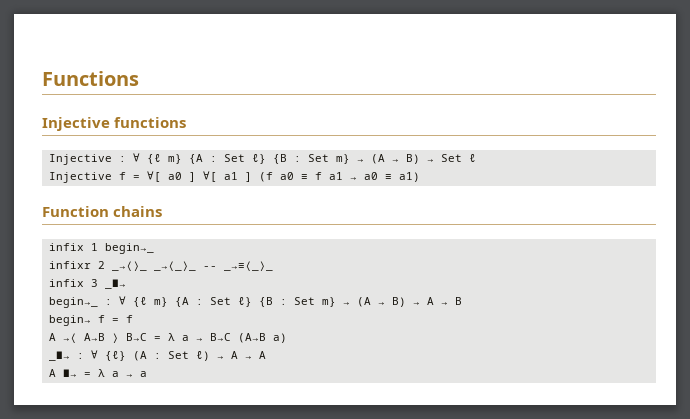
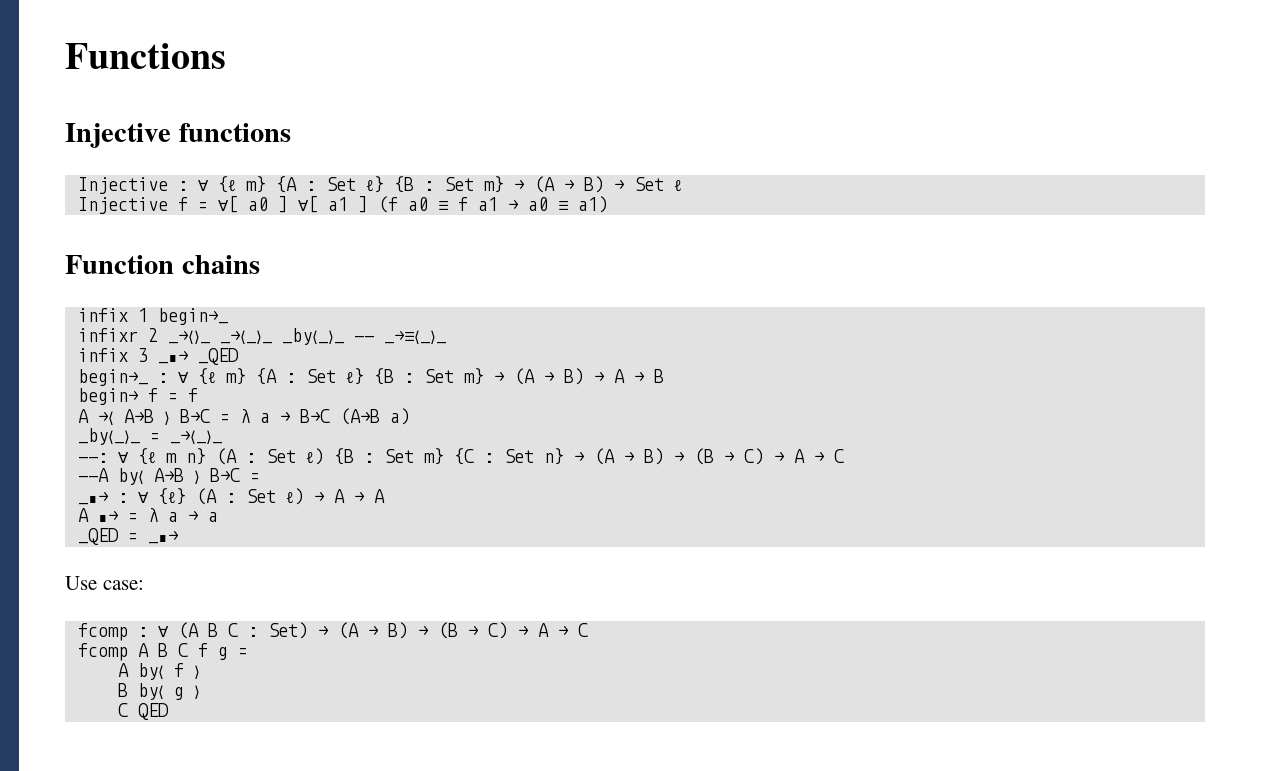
(196, 266) none -> [281,328,344,345] _by⟨_⟩_
(126, 284) none -> [197,348,239,365] _QED
(287, 338) none -> [77,428,222,445] [77,448,844,465] [77,468,260,485] // _by⟨_⟩_ = _→⟨_⟩_ // --: ∀ {ℓ m n} (A : Set ℓ) {B : Set m} {C : Set n} → (A → B) → (B → C) → A → C // --A by⟨ A→B ⟩ B→C =
(147, 374) none -> [77,528,178,545] [65,576,144,590] [77,622,588,641] [77,643,248,661] [117,663,200,680] [117,683,200,700] [117,703,169,720] // _QED = _∎→ // Use case: // fcomp : ∀ (A B C : Set) → (A → B) → (B → C) → A → C // fcomp A B C f g = // A by⟨ f ⟩ // B by⟨ g ⟩ // C QED

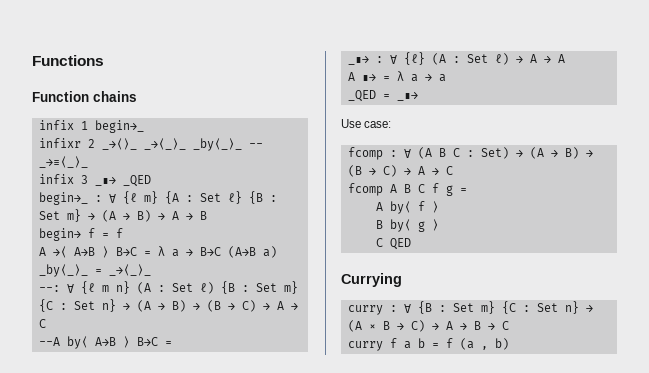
[65,123,291,148] [77,176,682,194] [77,196,608,214] // Injective functions // Injective : ∀ {ℓ m} {A : Set ℓ} {B : Set m} → (A → B) → Set ℓ // Injective f = ∀[ a0 ] ∀[ a1 ] (f a0 ≡ f a1 → a0 ≡ a1) -> (104, 60) none
(169, 711) none -> [341,273,402,287] [347,301,593,315] [347,320,509,332] [347,338,509,351] // Currying // curry : ∀ {B : Set m} {C : Set n} → (A × B → C) → A → B → C // curry f a b = f (a , b)

